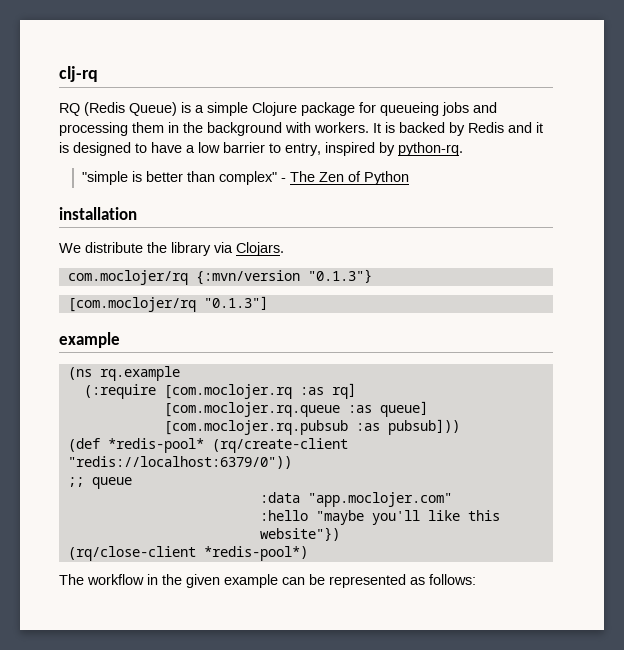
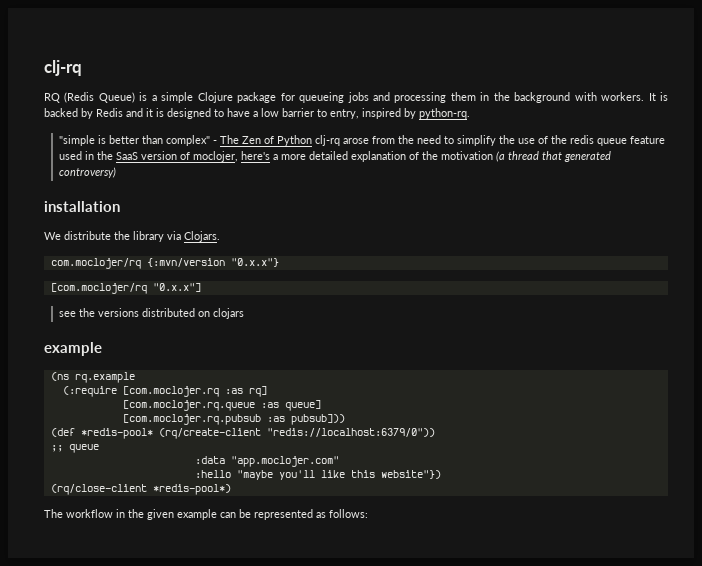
(410, 178) none -> [315,135,666,146] [59,151,612,162] [59,167,117,178] clj-rq arose from the need to simplify the use of the redis queue feature used in the SaaS version of moclojer, here's a more detailed explanation of the motivation (a thread that generated controversy)
[307,269,372,283] "0.1.3"} -> [230,258,279,267] "0.x.x"}
[203,296,268,310] "0.1.3"] -> [152,283,201,292] [59,308,245,319] "0.x.x"] // see the versions distributed on clojars

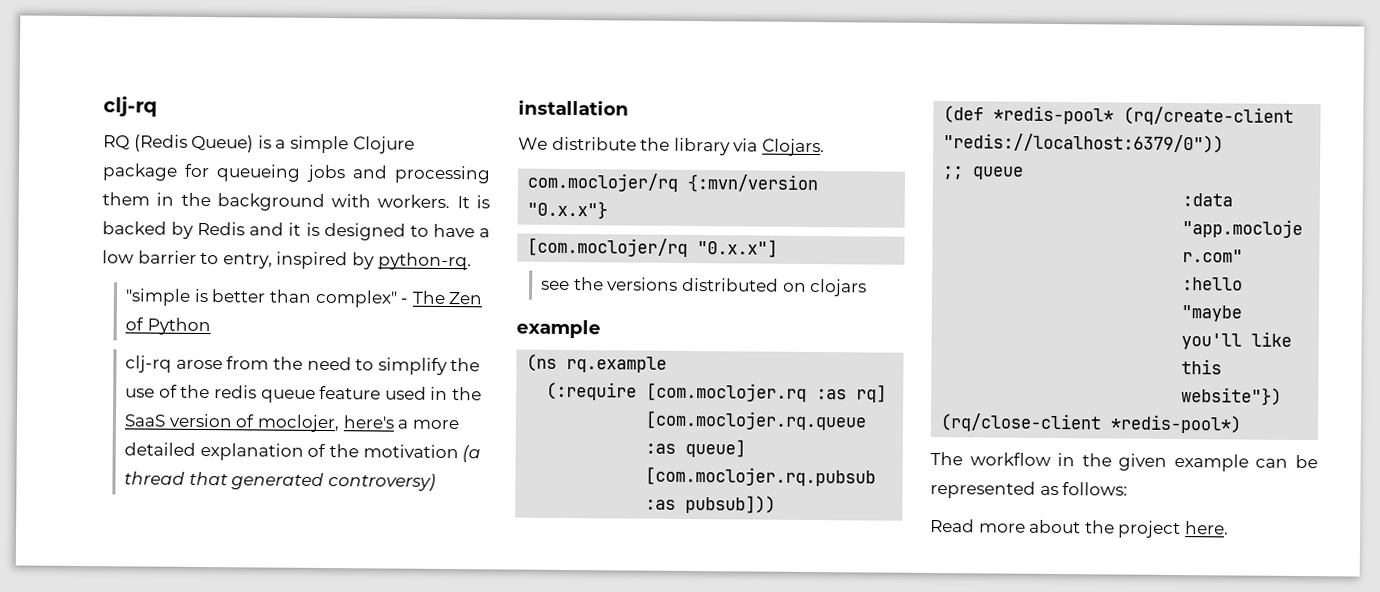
(313, 140) none -> (211, 326) //
(368, 513) none -> [930,518,1229,539] // Read more about the project here.

